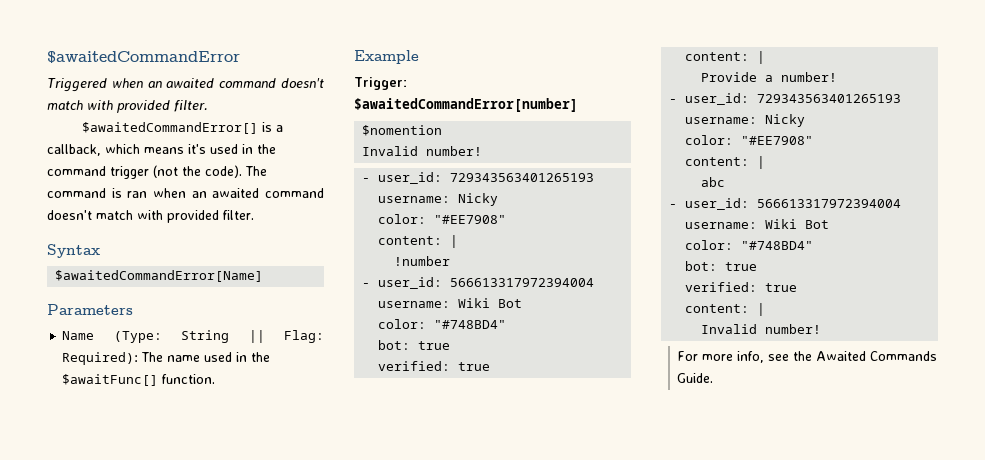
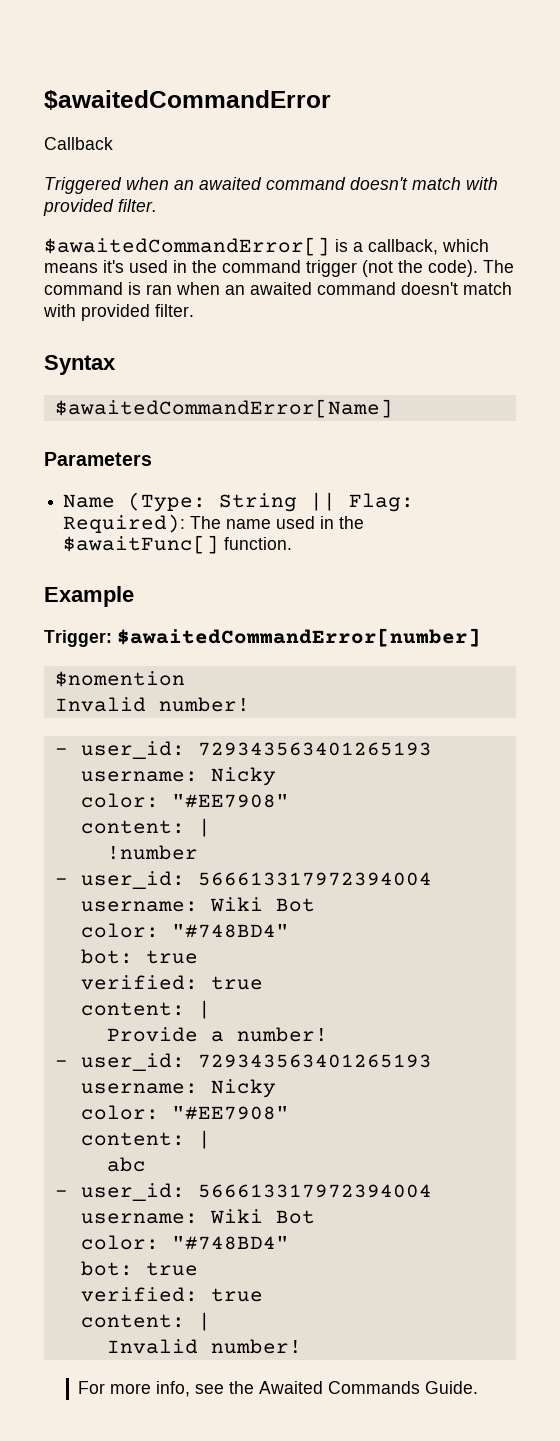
(240, 57) none -> [44,137,113,150] // Callback

